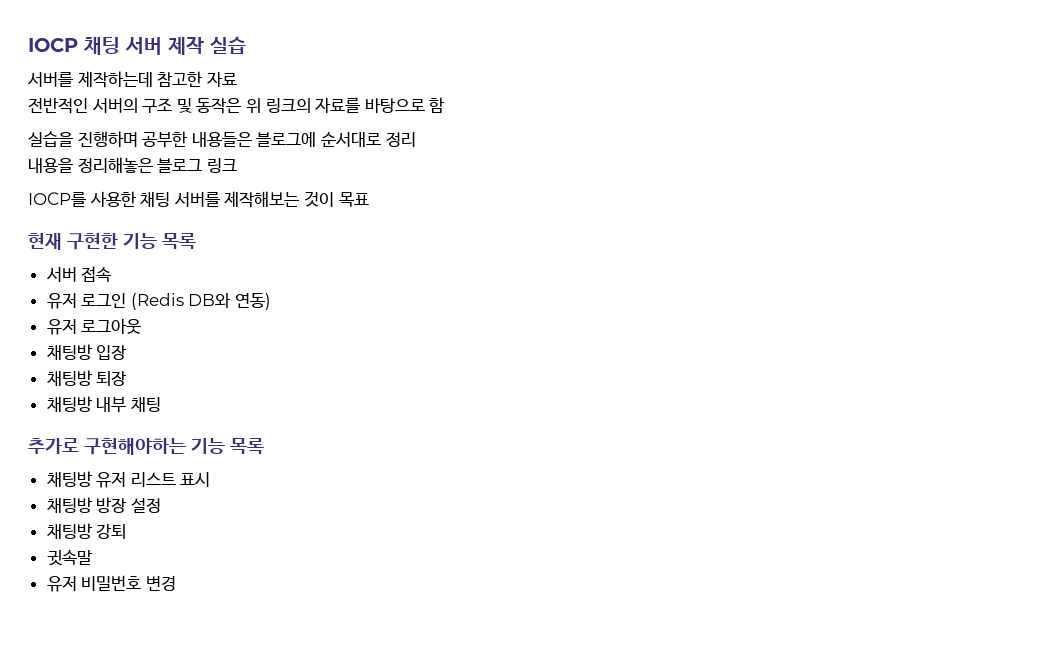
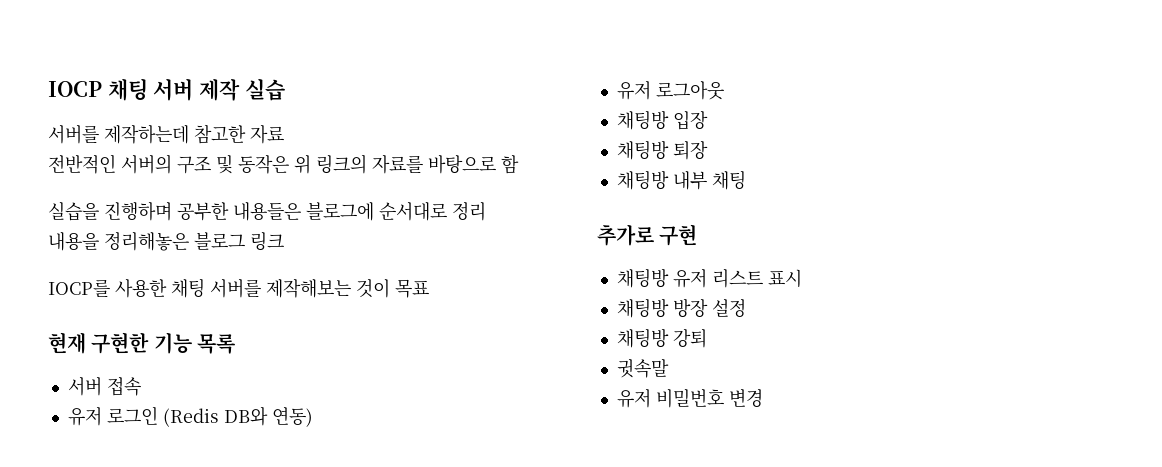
[84,438,264,455] 구현해야하는 기능 목록 -> [659,224,698,246] 구현

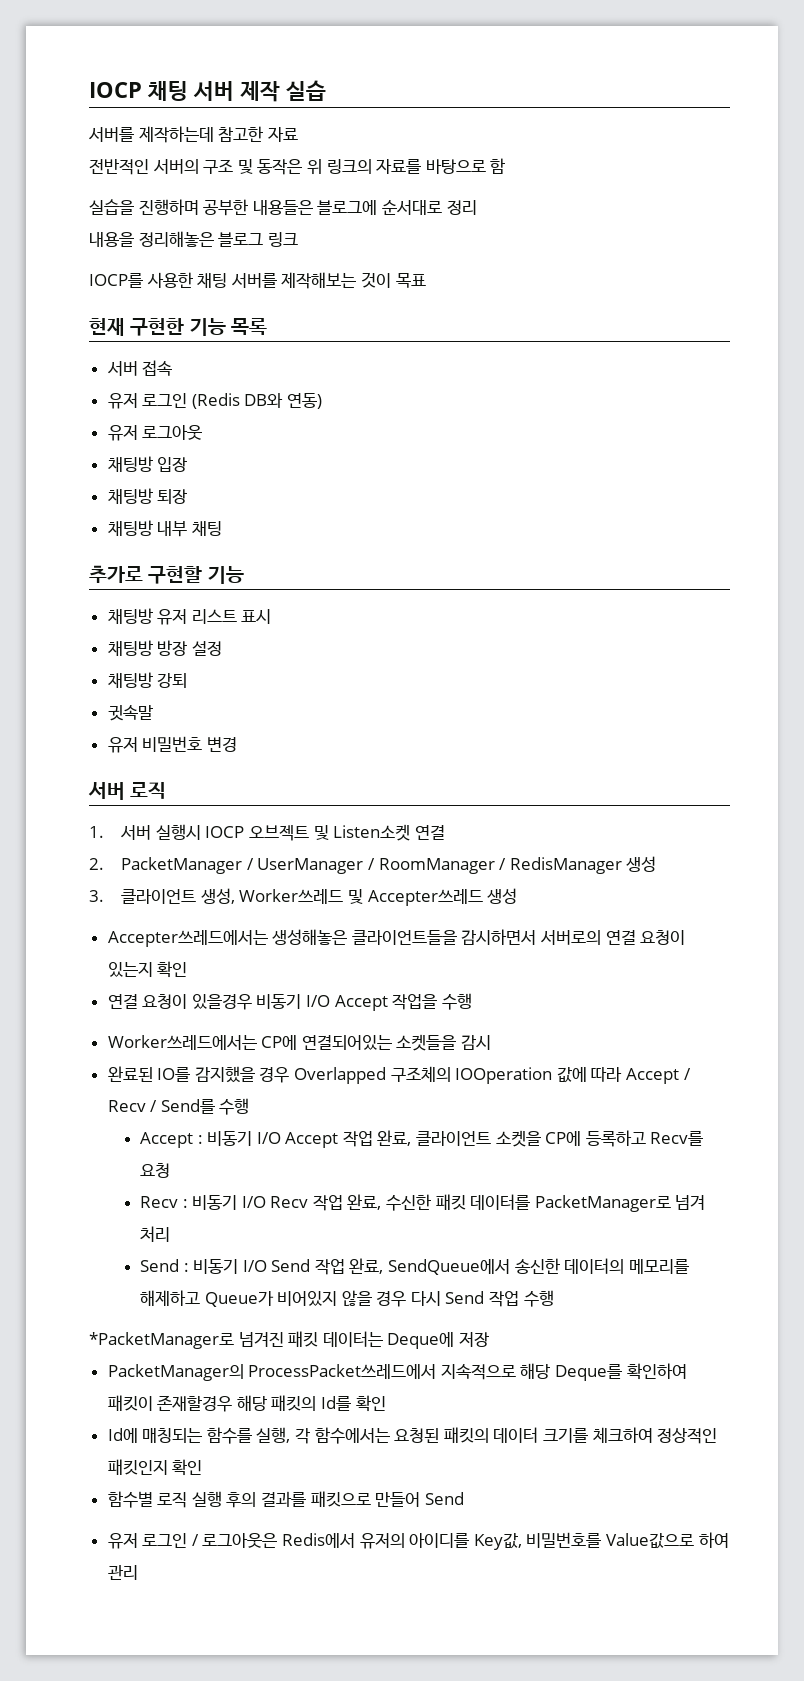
[659,224,698,246] 구현 -> [148,566,244,584] 구현할 기능
(763, 398) none -> [88,782,167,800] [89,824,445,841] [89,856,657,874] [89,888,518,906] [107,929,686,947] [107,961,188,978] [107,993,472,1011] [107,1034,492,1051] [107,1066,691,1084] [107,1098,250,1115] [139,1130,704,1148] [139,1163,170,1178] [139,1194,706,1212] [139,1226,170,1242] [139,1258,689,1275] [139,1290,554,1307] [89,1331,489,1349] [107,1363,687,1381] [107,1395,386,1412] [107,1427,718,1444] [107,1459,203,1476] [107,1491,464,1508] [107,1532,729,1550] [107,1565,138,1580] // 서버 로직 // 1. 서버 실행시 IOCP 오브젝트 및 Listen소켓 연결 // 2. PacketManager / UserManager / RoomManager / RedisManager 생성 // 3. 클라이언트 생성, Worker쓰레드 및 Accepter쓰레드 생성 // Accepter쓰레드에서는 생성해놓은 클라이언트들을 감시하면서 서버로의 연결 요청이 있는지 확인 // 연결 요청이 있을경우 비동기 I/O Accept 작업을 수행 // Worker쓰레드에서는 CP에 연결되어있는 소켓들을 감시 // 완료된 IO를 감지했을 경우 Overlapped 구조체의 IOOperation 값에 따라 Accept / Recv / Send를 수행 // Accept : 비동기 I/O Accept 작업 완료, 클라이언트 소켓을 CP에 등록하고 Recv를 요청 // Recv : 비동기 I/O Recv 작업 완료, 수신한 패킷 데이터를 PacketManager로 넘겨 처리 // Send : 비동기 I/O Send 작업 완료, SendQueue에서 송신한 데이터의 메모리를 해제하고 Queue가 비어있지 않을 경우 다시 Send 작업 수행 // *PacketManager로 넘겨진 패킷 데이터는 Deque에 저장 // PacketManager의 ProcessPacket쓰레드에서 지속적으로 해당 Deque를 확인하여 패킷이 존재할경우 해당 패킷의 Id를 확인 // Id에 매칭되는 함수를 실행, 각 함수에서는 요청된 패킷의 데이터 크기를 체크하여 정상적인 패킷인지 확인 // 함수별 로직 실행 후의 결과를 패킷으로 만들어 Send // 유저 로그인 / 로그아웃은 Redis에서 유저의 아이디를 Key값, 비밀번호를 Value값으로 하여 관리

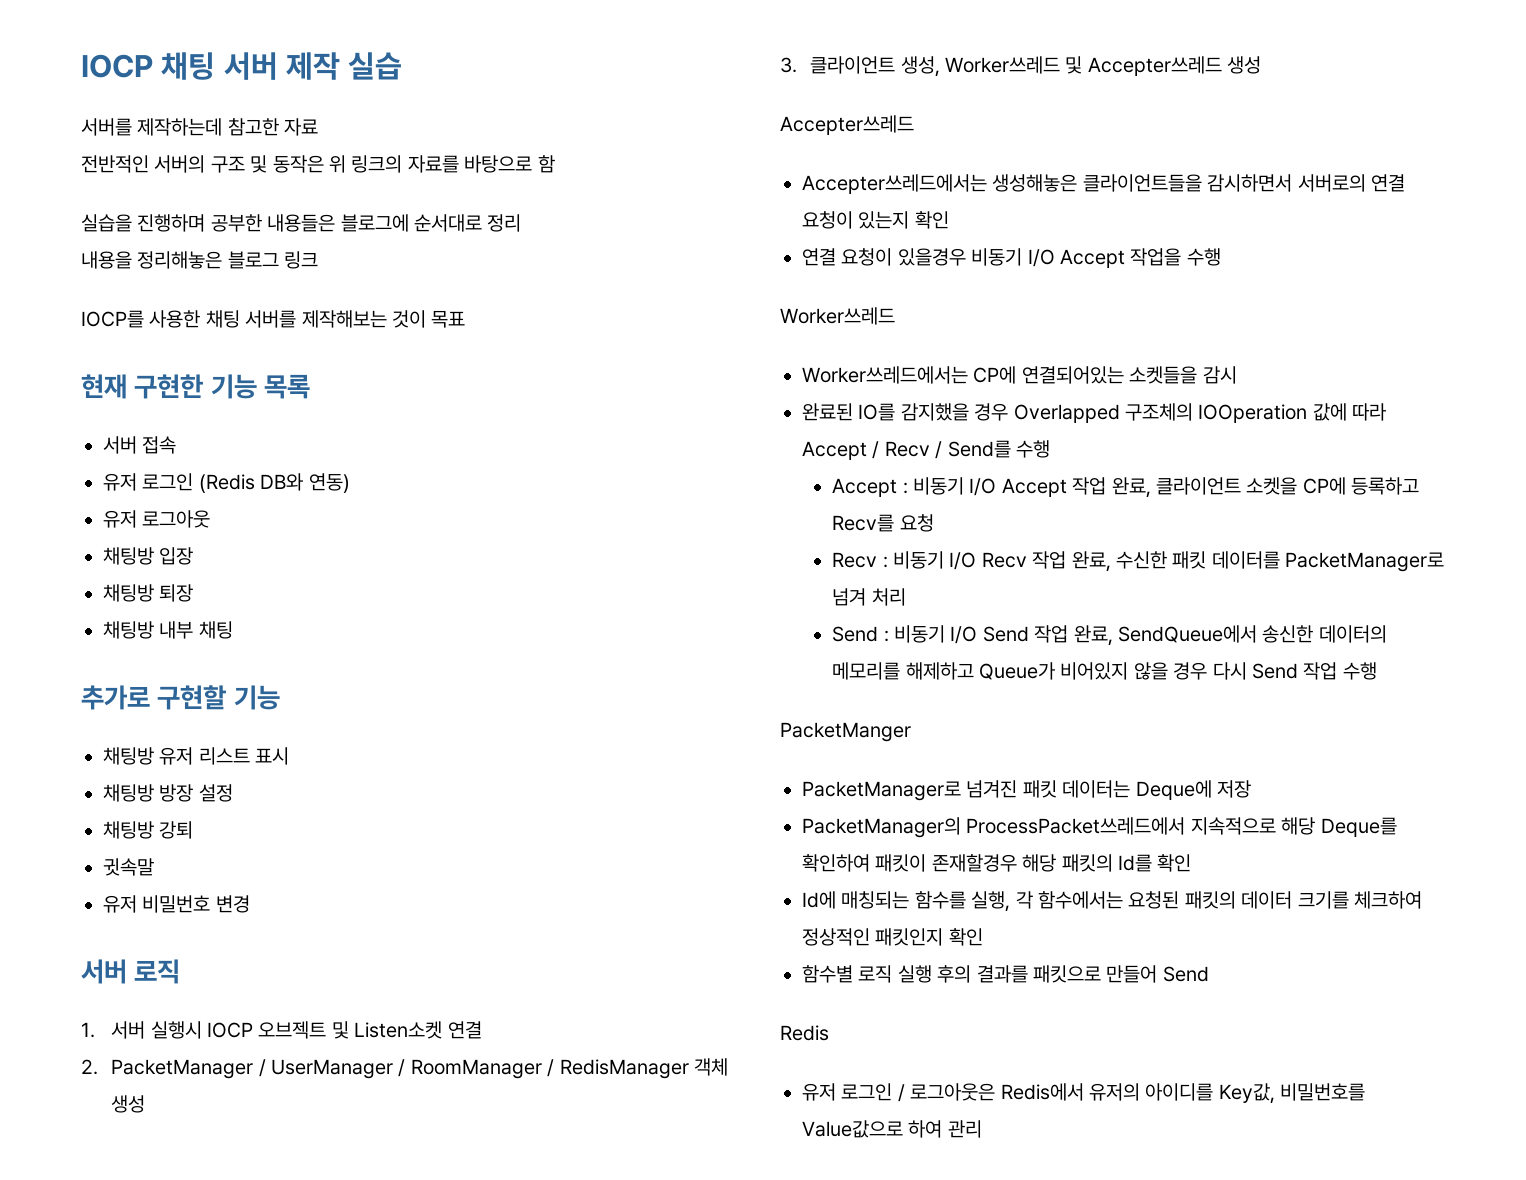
(622, 865) none -> [693,1058,728,1076] 객체
(518, 896) none -> [780,115,914,135] // Accepter쓰레드
(472, 1001) none -> [780,307,895,325] // Worker쓰레드
[89,1332,234,1349] *PacketManager로 -> [780,722,911,742] [802,781,961,801] PacketManger // PacketManager로
(464, 1498) none -> [780,1025,829,1041] // Redis

